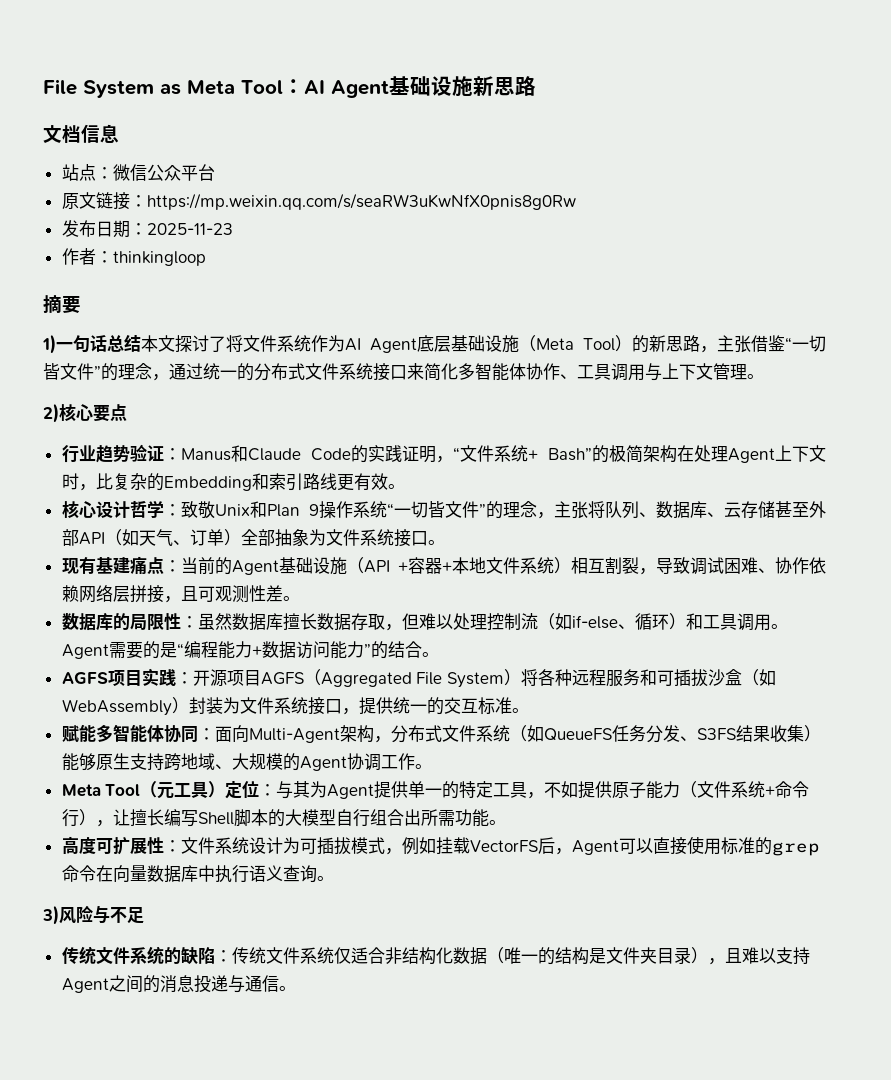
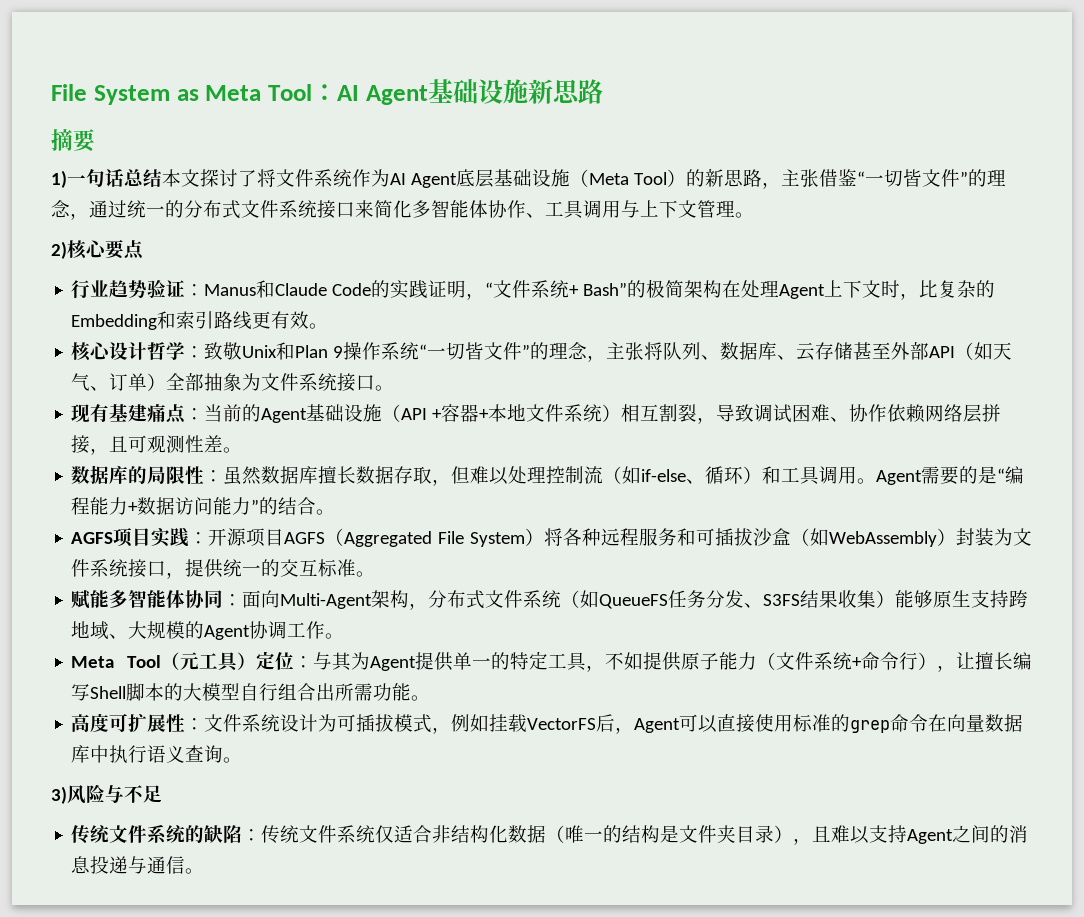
[43,124,119,143] [61,164,215,181] [61,192,576,210] [61,220,233,238] [61,248,206,266] // 文档信息 // 站点：微信公众平台 // 原文链接：https://mp.weixin.qq.com/s/seaRW3uKwNfX0pnis8g0Rw // 发布日期：2025-11-23 // 作者：thinkingloop -> (603, 91) none

